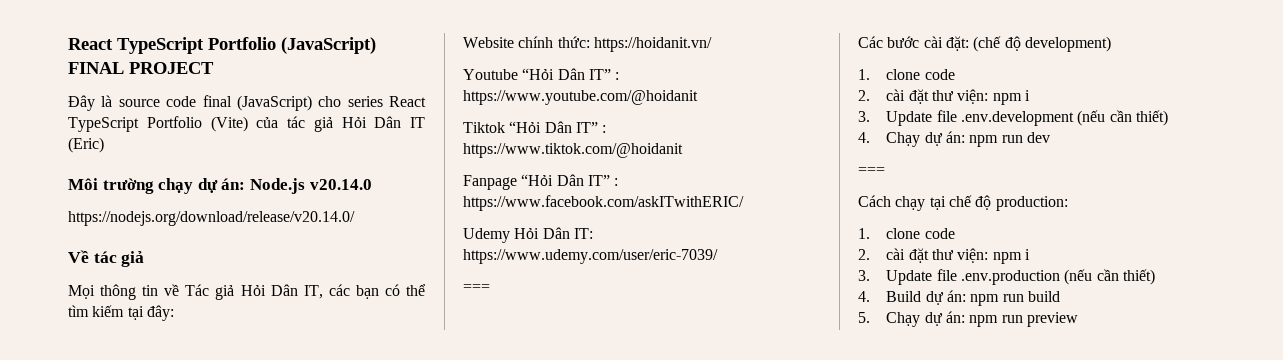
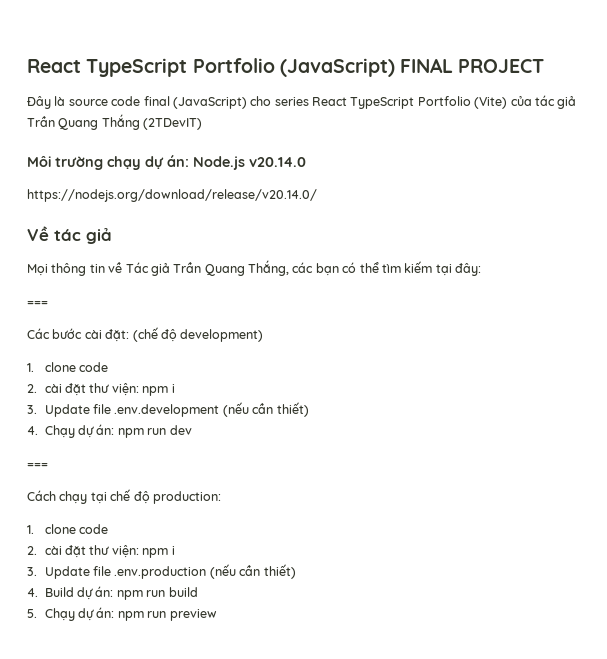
[341,116,425,128] [68,137,104,153] Hỏi Dân IT (Eric) -> [27,114,203,130] Trần Quang Thắng (2TDevIT)
[240,284,323,299] Hỏi Dân IT, -> [173,260,289,276] Trần Quang Thắng,
[463,36,712,52] [463,68,620,80] [463,90,698,105] [463,121,607,133] [463,143,683,158] [463,174,619,190] [463,195,744,211] [463,227,593,243] [463,249,718,264] // Website chính thức: https://hoidanit.vn/ // Youtube “Hỏi Dân IT” : https://www.youtube.com/@hoidanit // Tiktok “Hỏi Dân IT” : https://www.tiktok.com/@hoidanit // Fanpage “Hỏi Dân IT” : https://www.facebook.com/askITwithERIC/ // Udemy Hỏi Dân IT: https://www.udemy.com/user/eric-7039/ -> (481, 269) none

